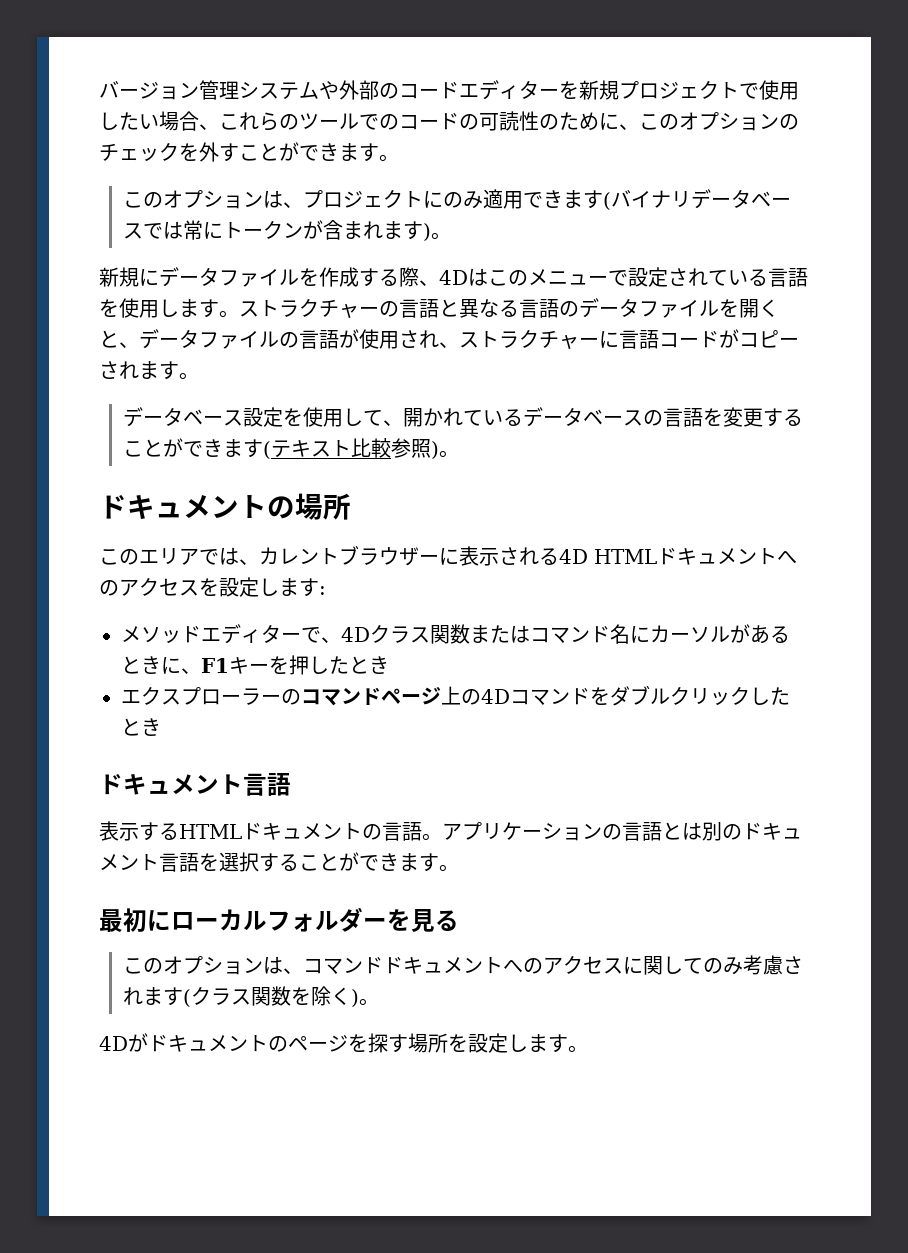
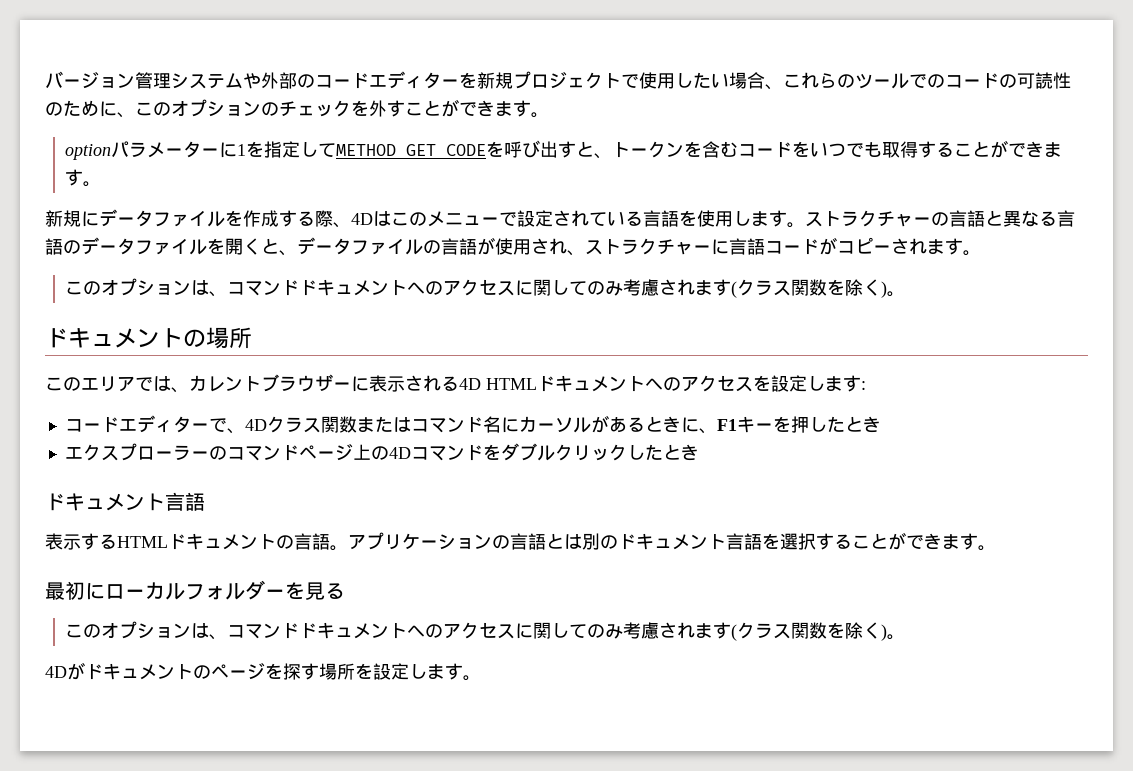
[123,189,792,210] [123,220,432,241] このオプションは、プロジェクトにのみ適用できます(バイナリデータベースでは常にトークンが含まれます) -> [65,140,1063,160] [65,169,84,186] optionパラメーターに1を指定してMETHOD GET CODEを呼び出すと、トークンを含むコードをいつでも取得することができます
[123,407,804,427] [123,438,432,459] データベース設定を使用して、開かれているデータベースの言語を変更することができます(テキスト比較参照 -> [65,278,882,298] このオプションは、コマンドドキュメントへのアクセスに関してのみ考慮されます(クラス関数を除く
[121,626,181,644] メソッ -> [64,419,101,432] コー

